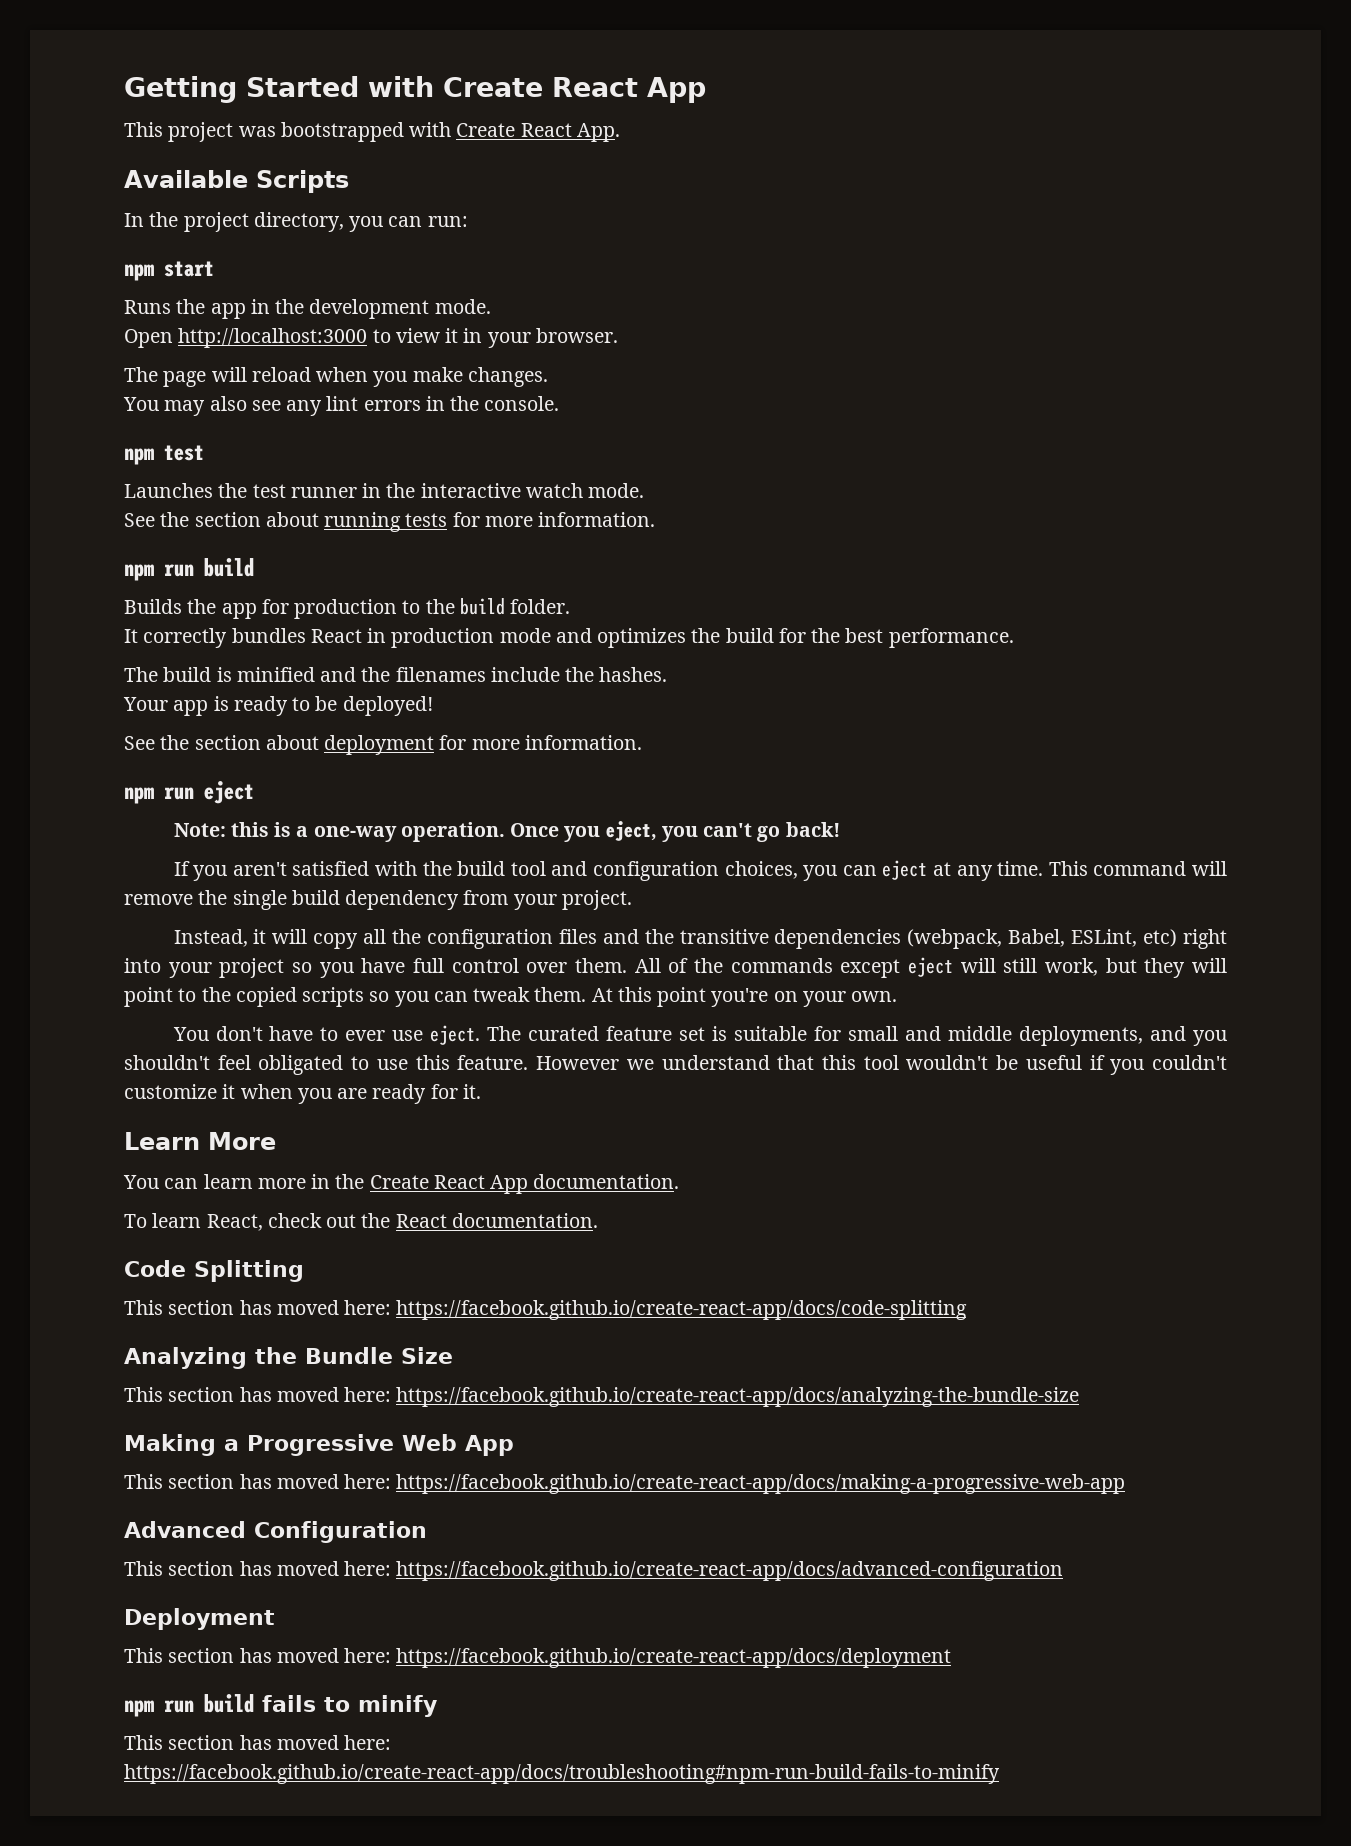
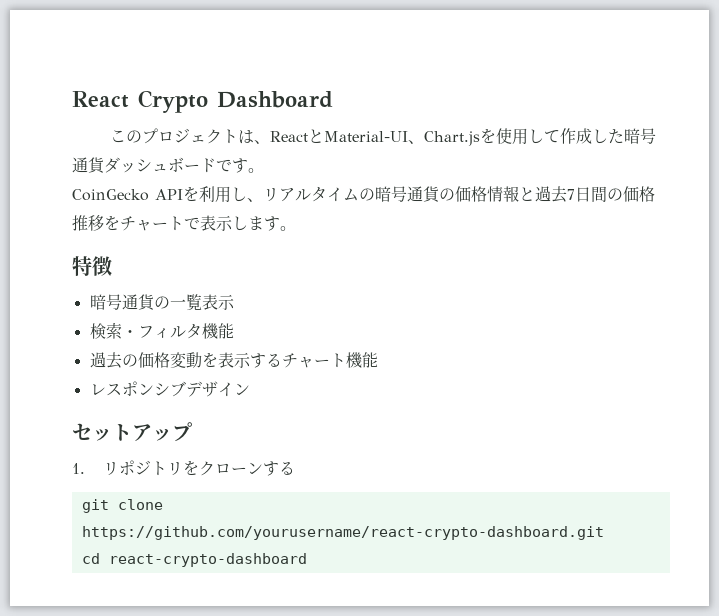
[124,76,706,103] [124,122,620,142] [124,170,349,193] [124,212,468,232] [124,261,214,281] [124,299,491,319] [124,328,618,348] [124,367,548,387] [123,396,560,416] [124,445,204,465] [124,483,645,498] [124,512,656,532] [124,558,254,581] [124,598,571,619] [124,628,1014,648] [124,667,668,682] [123,696,433,716] [124,735,642,755] [124,781,254,804] [173,821,840,842] [173,860,1228,881] [124,890,632,910] [173,929,1228,949] [124,957,1227,978] [124,987,898,1007] [172,1025,1227,1046] [124,1055,1227,1075] [124,1084,481,1104] [124,1132,276,1150] [123,1174,680,1194] [124,1213,598,1231] [124,1260,304,1282] [124,1300,968,1320] [124,1347,453,1369] [124,1387,1080,1407] [124,1434,514,1456] [124,1474,1126,1494] [124,1521,427,1543] [124,1561,1064,1581] [124,1608,275,1630] [124,1648,952,1668] [124,1694,437,1717] [124,1735,392,1750] [124,1764,1000,1784] Getting Started with Create React App // This project was bootstrapped with Create React App. // Available Scripts // In the project directory, you can run: // npm start // Runs the app in the development mode. // Open http://localhost:3000 to view it in your browser. // The page will reload when you make changes. // You may also see any lint errors in the console. // npm test // Launches the test runner in the interactive watch mode. // See the section about running tests for more information. // npm run build // Builds the app for production to the build folder. // It correctly bundles React in production mode and optimizes the build for the best performance. // The build is minified and the filenames include the hashes. // Your app is ready to be deployed! // See the section about deployment for more information. // npm run eject // Note: this is a one-way operation. Once you eject, you can't go back! // If you aren't satisfied with the build tool and configuration choices, you can eject at any time. This command will remove the single build dependency from your project. // Instead, it will copy all the configuration files and the transitive dependencies (webpack, Babel, ESLint, etc) right into your project so you have full control over them. All of the commands except eject will still work, but they will point to the copied scripts so you can tweak them. At this point you're on your own. // You don't have to ever use eject. The curated feature set is suitable for small and middle deployments, and you shouldn't feel obligated to use this feature. However we understand that this tool wouldn't be useful if you couldn't customize it when you are ready for it. // Learn More // You can learn more in the Create React App documentation. // To learn React, check out the React documentation. // Code Splitting // This section has moved here: https://facebook.github.io/create-react-app/docs/code-splitting // Analyzing the Bundle Size // This section has moved here: https://facebook.github.io/create-react-app/docs/analyzing-the-bundle-size // Making a Progressive Web App // This section has moved here: https://facebook.github.io/create-react-app/docs/making-a-progressive-web-app // Advanced Configuration // This section has moved here: https://facebook.github.io/create-react-app/docs/advanced-configuration // Deployment // This section has moved here: https://facebook.github.io/create-react-app/docs/deployment // npm run build fails to minify // This section has moved here: https://facebook.github.io/create-react-app/docs/troubleshooting#npm-run-build-fails-to-minify -> [72,90,333,113] [109,128,656,146] [72,157,264,174] [72,186,655,203] [72,215,296,231] [72,256,112,276] [89,294,235,311] [89,322,234,339] [89,352,378,369] [89,381,250,397] [72,422,192,442] [72,460,296,476] [81,499,163,513] [81,526,604,540] [81,553,307,567] React Crypto Dashboard // このプロジェクトは、ReactとMaterial-UI、Chart.jsを使用して作成した暗号通貨ダッシュボードです。 // CoinGecko APIを利用し、リアルタイムの暗号通貨の価格情報と過去7日間の価格推移をチャートで表示します。 // 特徴 // 暗号通貨の一覧表示 // 検索・フィルタ機能 // 過去の価格変動を表示するチャート機能 // レスポンシブデザイン // セットアップ // 1.リポジトリをクローンする // git clone https://github.com/yourusername/react-crypto-dashboard.git // cd react-crypto-dashboard

